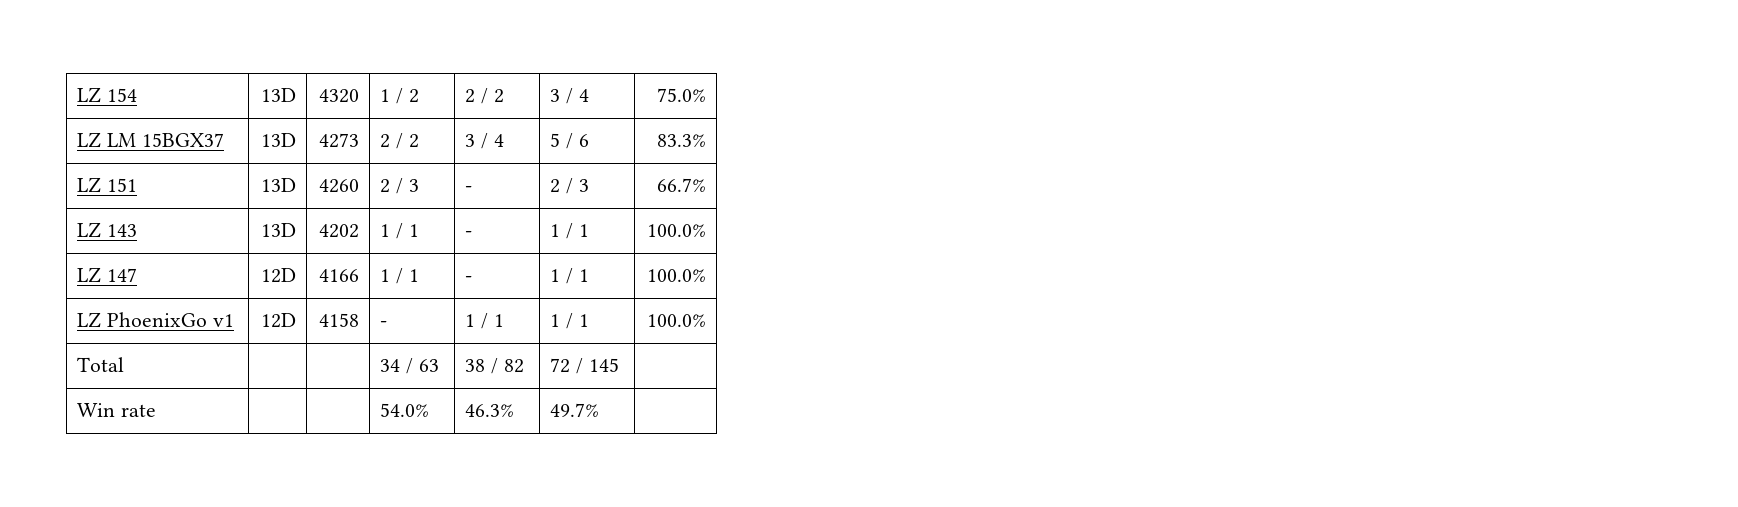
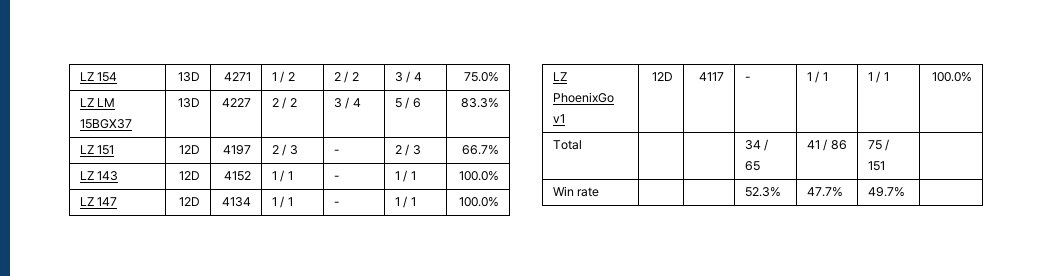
[319,89,360,103] 4320 -> [224,72,252,81] 4271
[319,133,360,148] 4273 -> [222,98,252,107] 4227
[261,178,297,192] [319,179,360,193] 13D | 4260 -> [179,145,201,154] [223,145,252,155] 12D | 4197
[261,223,297,237] [319,224,360,238] 13D | 4202 -> [179,171,201,180] [224,171,252,181] 12D | 4152
[319,269,360,282] 4166 -> [222,197,252,207] 4134
[319,313,360,327] 4158 -> [699,72,725,81] 4117
[418,359,439,372] [464,358,524,374] [549,358,619,374] 63 | 38 / 82 | 72 / 145 -> [744,161,760,171] [806,139,847,151] [867,139,890,151] [867,161,885,171] 65 | 41 / 86 | 75 / 151
[379,403,429,417] [464,404,514,417] 54.0% | 46.3% -> [744,187,781,197] [806,187,843,197] 52.3% | 47.7%

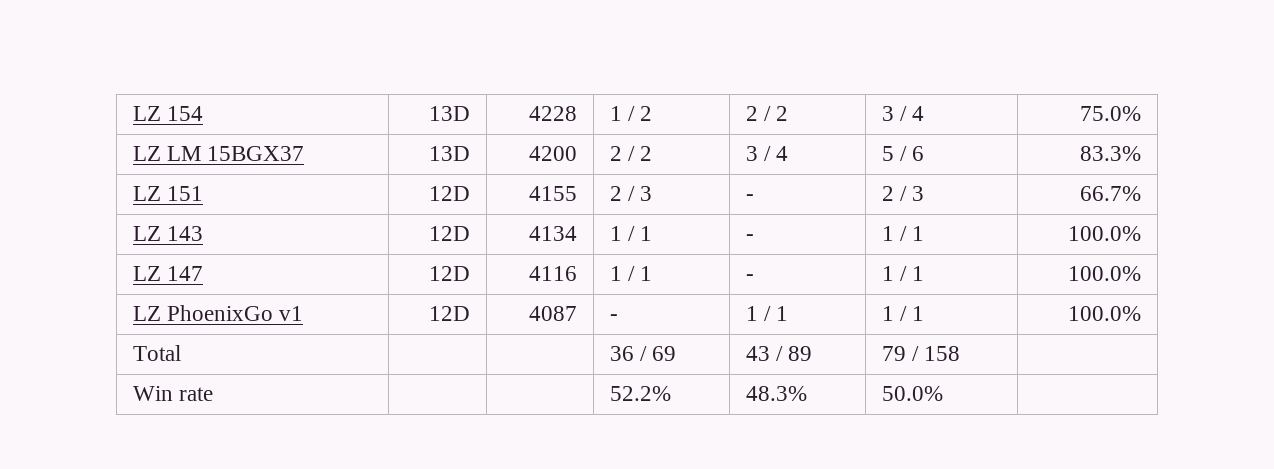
[224,72,252,81] 4271 -> [529,106,578,121] 4228
[222,98,252,107] 4227 -> [529,146,578,161] 4200
[223,145,252,155] 4197 -> [529,186,578,201] 4155
[224,171,252,181] 4152 -> [529,226,578,241] 4134
[222,197,252,207] 4134 -> [529,266,578,281] 4116
[699,72,725,81] 4117 -> [529,306,578,321] 4087
[744,139,769,151] [744,161,760,171] [806,139,847,151] [867,139,890,151] [867,161,885,171] 34 / 65 | 41 / 86 | 75 / 151 -> [609,346,677,361] [745,346,813,361] [881,346,961,361] 36 / 69 | 43 / 89 | 79 / 158
[744,187,781,197] [806,187,843,197] [867,187,905,197] 52.3% | 47.7% | 49.7% -> [609,386,671,401] [745,386,807,401] [881,386,943,401] 52.2% | 48.3% | 50.0%

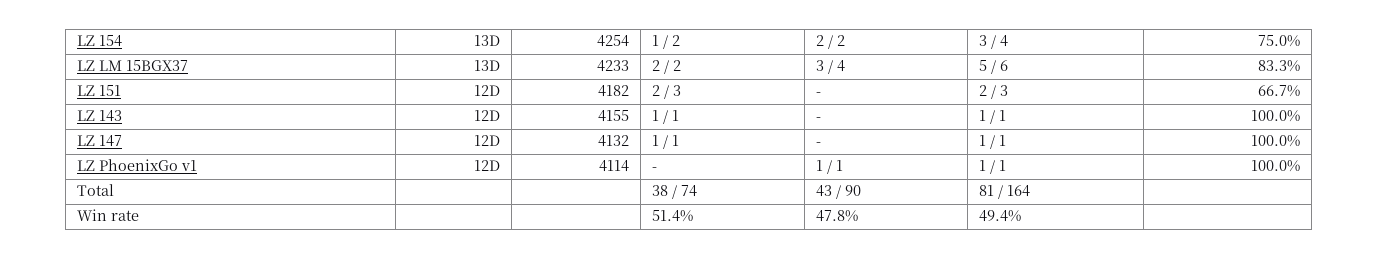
[529,106,578,121] 4228 -> [596,35,629,47] 4254
[529,146,578,161] 4200 -> [596,60,629,72] 4233
[529,186,578,201] 4155 -> [597,85,629,97] 4182
[529,226,578,241] 4134 -> [597,110,629,122] 4155
[529,266,578,281] 4116 -> [597,135,629,147] 4132
[529,306,578,321] 4087 -> [598,160,629,172] 4114
[609,346,677,361] 36 / 69 -> [652,185,698,199] 38 / 74
[788,346,813,361] [881,346,961,361] 89 | 79 / 158 -> [845,185,862,196] [979,185,1031,199] 90 | 81 / 164
[609,386,671,401] [745,386,807,401] [881,386,943,401] 52.2% | 48.3% | 50.0% -> [652,210,694,222] [816,210,859,222] [979,210,1022,222] 51.4% | 47.8% | 49.4%

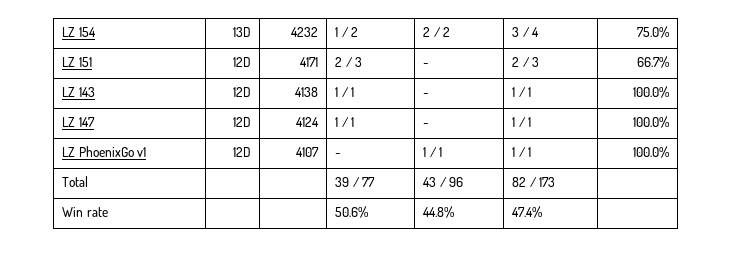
[596,35,629,47] 4254 -> [290,27,318,37] 4232
[77,60,189,71] [473,60,500,71] [596,60,629,72] [652,60,682,74] [816,60,846,74] [979,60,1009,74] [1257,60,1300,72] // LZ LM 15BGX37 | 13D | 4233 | 2 / 2 | 3 / 4 | 5 / 6 | 83.3% -> (669, 32) none
[597,85,629,97] 4182 -> [299,57,318,67] 4171
[597,110,629,122] 4155 -> [294,87,318,97] 4138
[597,135,629,147] 4132 -> [295,117,319,127] 4124
[598,160,629,172] 4114 -> [295,147,319,157] 4107
[652,185,698,199] 38 / 74 -> [335,177,376,187] 39 / 77
[845,185,862,196] [979,185,1031,199] 90 | 81 / 164 -> [449,177,464,187] [512,177,556,187] 96 | 82 / 173
[652,210,694,222] [816,210,859,222] [979,210,1022,222] 51.4% | 47.8% | 49.4% -> [335,206,369,218] [423,206,455,218] [512,206,543,218] 50.6% | 44.8% | 47.4%

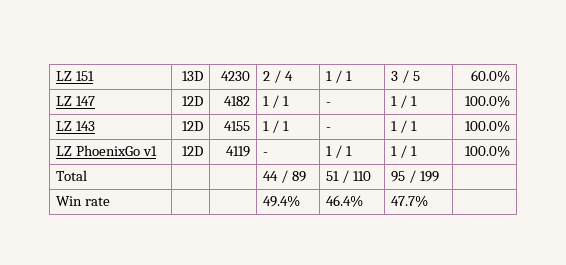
[62,27,96,37] LZ 154 -> [56,71,94,81] LZ 151
[290,27,318,37] [335,27,359,37] [423,27,451,37] 4232 | 1 / 2 | 2 / 2 -> [220,71,250,81] [263,70,293,83] [326,70,352,83] 4230 | 2 / 4 | 1 / 1
[532,27,540,37] [636,26,669,38] [62,57,92,67] [232,57,251,67] [299,57,318,67] [335,57,363,67] [423,63,430,67] [512,57,540,67] [636,56,669,68] [62,87,95,97] [232,87,251,97] [294,87,318,97] [335,87,355,97] [423,93,430,97] [512,87,532,97] [632,86,669,98] [62,117,95,127] [232,117,251,127] [295,117,319,127] 4 | 75.0% // LZ 151 | 12D | 4171 | 2 / 3 | - | 2 / 3 | 66.7% // LZ 143 | 12D | 4138 | 1 / 1 | - | 1 / 1 | 100.0% // LZ 147 | 12D | 4124 -> [412,71,420,81] [470,70,510,82] [56,96,95,106] [181,96,203,106] [223,96,250,106] [263,95,289,108] [326,102,332,106] [391,95,417,108] [464,95,510,107] [56,121,95,131] [181,121,203,131] [223,121,250,131] 5 | 60.0% // LZ 147 | 12D | 4182 | 1 / 1 | - | 1 / 1 | 100.0% // LZ 143 | 12D | 4155
[295,147,319,157] 4107 -> [225,146,250,157] 4119
[335,177,376,187] [423,177,464,187] [512,177,556,187] 39 / 77 | 43 / 96 | 82 / 173 -> [263,170,306,183] [326,170,371,183] [391,170,439,183] 44 / 89 | 51 / 110 | 95 / 199
[335,206,369,218] [423,206,455,218] [512,206,543,218] 50.6% | 44.8% | 47.4% -> [263,195,301,207] [326,195,364,207] [391,195,429,207] 49.4% | 46.4% | 47.7%

